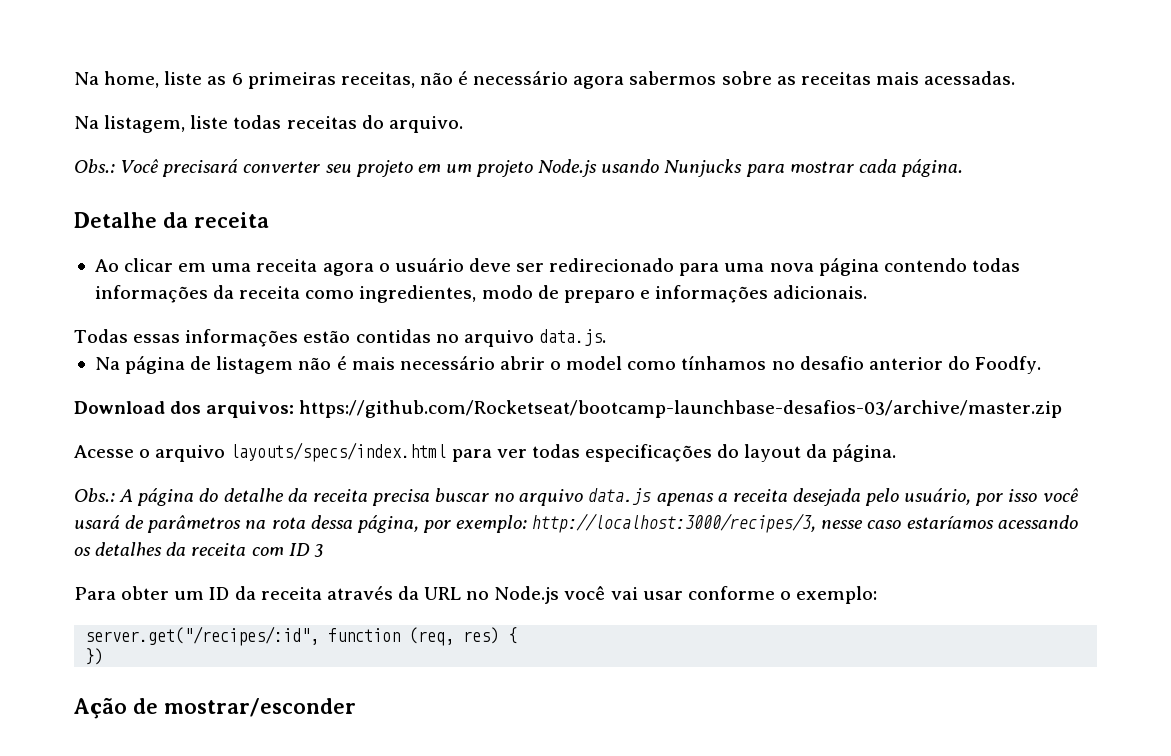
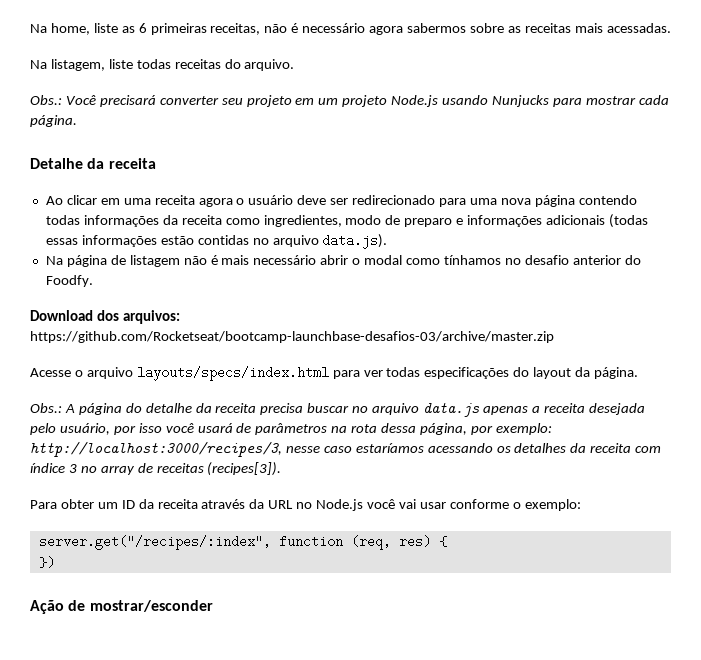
[773,285,868,299] [74,329,128,343] adicionais. // Todas -> [546,214,648,228] adicionais (todas
[538,329,606,346] data.js. -> [322,234,388,249] data.js).
[566,356,623,370] model -> [364,255,403,265] modal
[288,543,310,556] ID -> [30,463,65,473] índice
(323, 550) none -> [80,462,282,476] no array de receitas (recipes[3]).
[85,626,320,646] server.get("/recipes/:id", -> [38,535,271,550] server.get("/recipes/:index",

